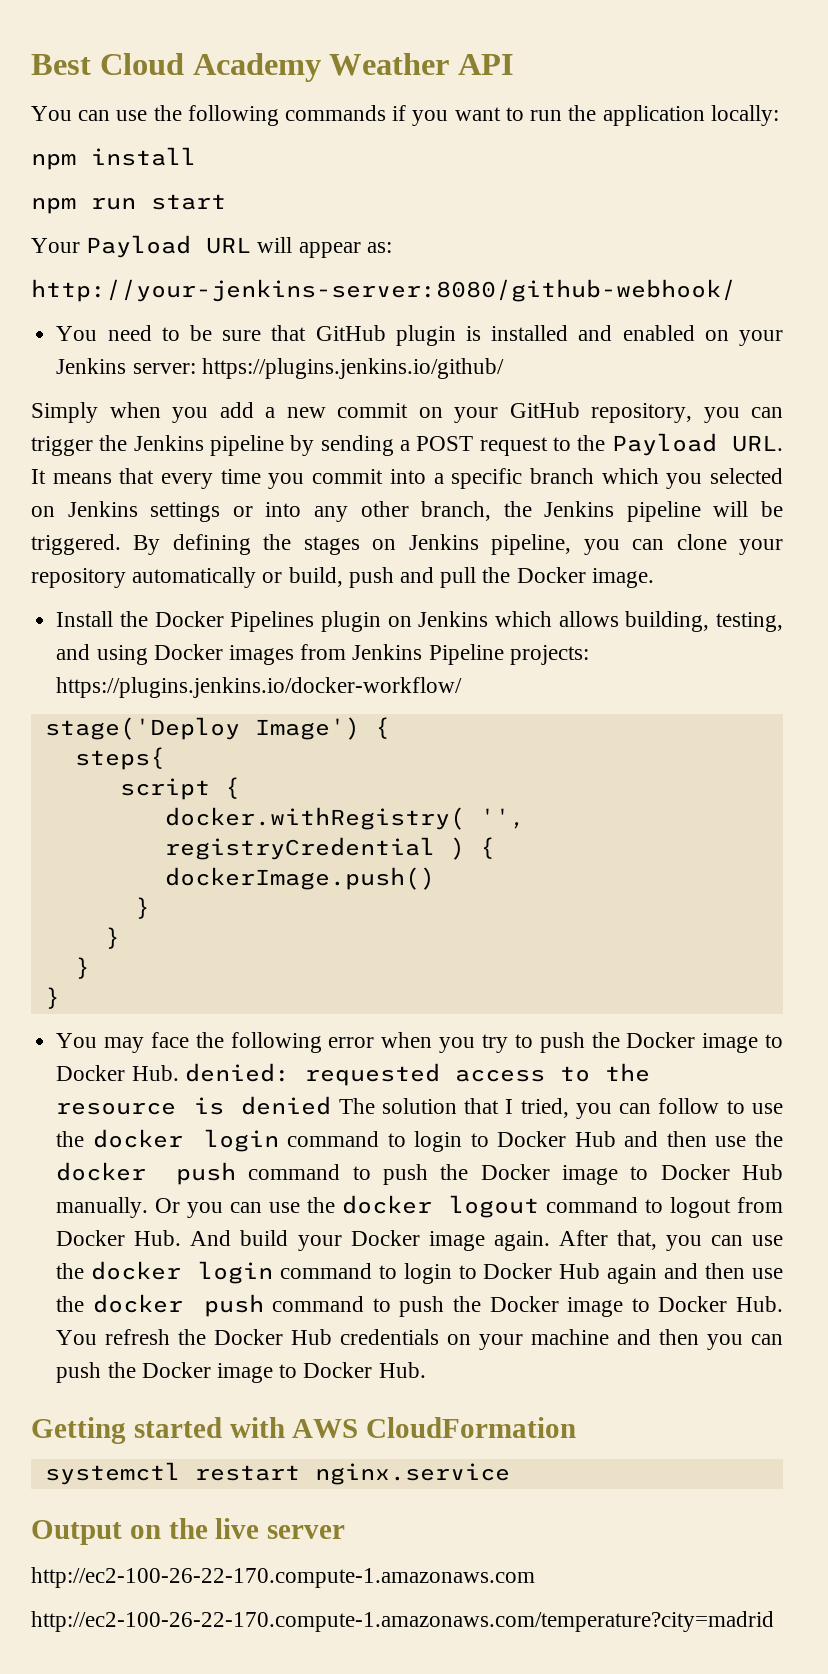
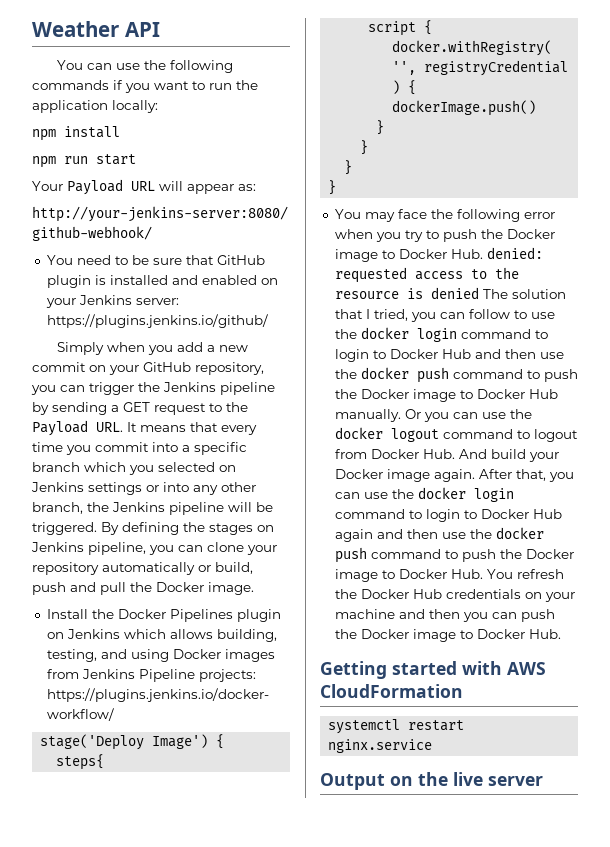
[31,53,321,82] Best Cloud Academy -> (32, 29) none
[416,436,474,451] POST -> [123,402,150,412] GET
[31,1567,535,1588] [31,1611,774,1632] // http://ec2-100-26-22-170.compute-1.amazonaws.com // http://ec2-100-26-22-170.compute-1.amazonaws.com/temperature?city=madrid -> (543, 781) none

